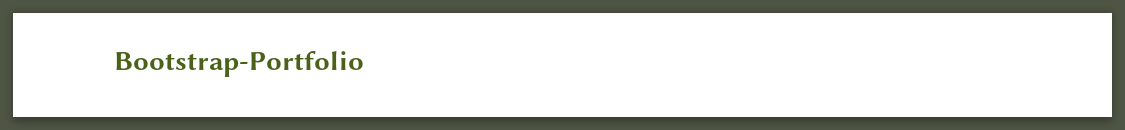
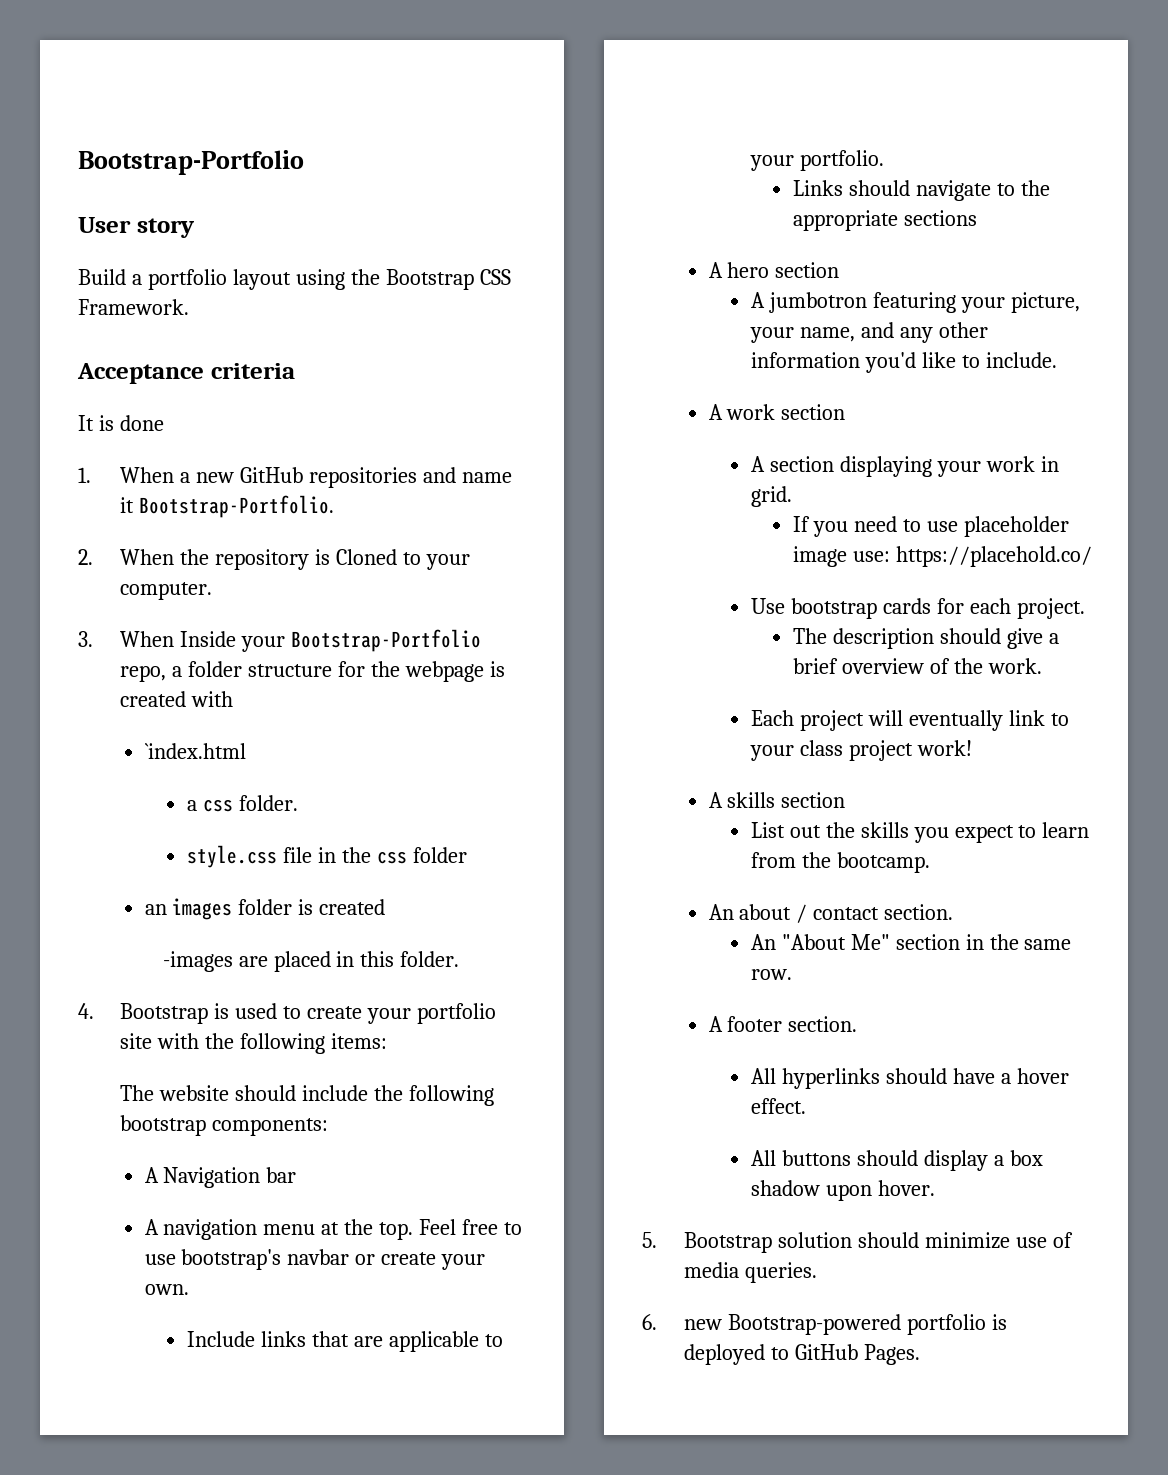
[114,51,364,77] Bootstrap-Portfolio -> [78,150,304,175] [78,217,195,238] [78,269,511,290] [78,299,189,315] [77,363,295,384] [78,415,164,431] [78,467,512,488] [120,495,335,518] [78,549,470,570] [120,582,213,600] [78,629,482,652] [120,661,505,682] [120,691,234,707] [144,743,246,759] [186,795,298,812] [186,845,467,868] [144,898,386,920] [162,951,460,972] [78,1003,496,1024] [120,1033,388,1054] [120,1085,495,1106] [120,1115,329,1136] [144,1167,297,1188] [144,1219,523,1240] [144,1249,486,1270] [144,1284,189,1295] [186,1331,503,1352] [749,150,884,171] [793,180,1050,201] [793,210,978,231] [708,262,840,278] [750,292,1080,313] [749,322,988,343] [750,352,1057,373] [708,404,846,420] [750,456,1059,477] [750,486,792,507] [793,516,1069,537] [793,546,1093,567] [750,598,1085,619] [793,628,1059,649] [793,658,1042,674] [750,710,1069,731] [749,740,972,761] [708,792,846,808] [750,822,1090,843] [750,852,930,873] [708,904,954,923] [750,934,1072,950] [750,969,792,980] [708,1016,858,1032] [750,1068,1069,1089] [750,1098,806,1114] [750,1150,1043,1171] [750,1180,935,1201] [642,1232,1074,1253] [684,1262,818,1283] [642,1314,1008,1335] [684,1344,921,1365] Bootstrap-Portfolio // User story // Build a portfolio layout using the Bootstrap CSS Framework. // Acceptance criteria // It is done // 1. When a new GitHub repositories and name it Bootstrap-Portfolio. // 2. When the repository is Cloned to your computer. // 3. When Inside your Bootstrap-Portfolio repo, a folder structure for the webpage is created with // `index.html // a css folder. // style.css file in the css folder // an images folder is created // -images are placed in this folder. // 4. Bootstrap is used to create your portfolio site with the following items: // The website should include the following bootstrap components: // A Navigation bar // A navigation menu at the top. Feel free to use bootstrap's navbar or create your own. // Include links that are applicable to your portfolio. // Links should navigate to the appropriate sections // A hero section // A jumbotron featuring your picture, your name, and any other information you'd like to include. // A work section // A section displaying your work in grid. // If you need to use placeholder image use: https://placehold.co/ // Use bootstrap cards for each project. // The description should give a brief overview of the work. // Each project will eventually link to your class project work! // A skills section // List out the skills you expect to learn from the bootcamp. // An about / contact section. // An "About Me" section in the same row. // A footer section. // All hyperlinks should have a hover effect. // All buttons should display a box shadow upon hover. // 5. Bootstrap solution should minimize use of media queries. // 6. new Bootstrap-powered portfolio is deployed to GitHub Pages.

